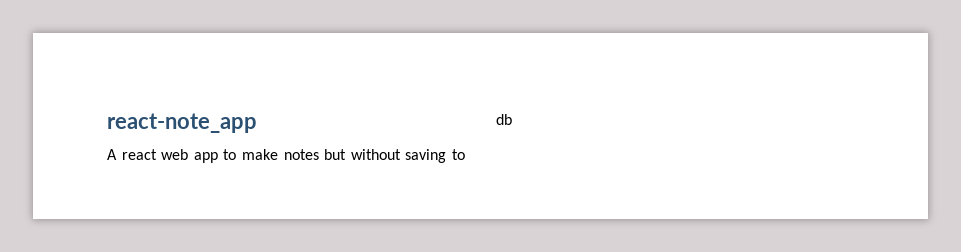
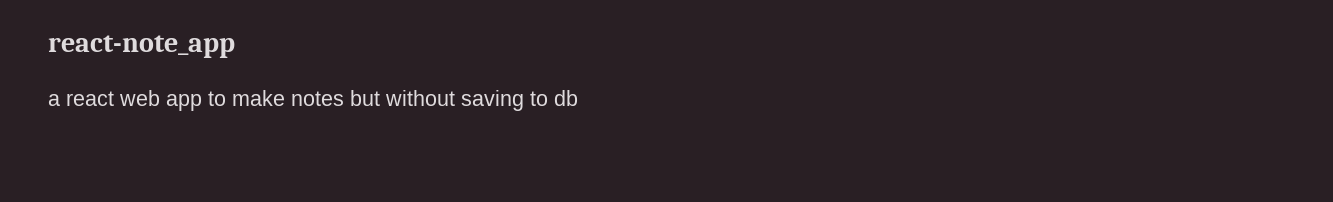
[107,149,117,160] A -> [48,94,60,106] a

